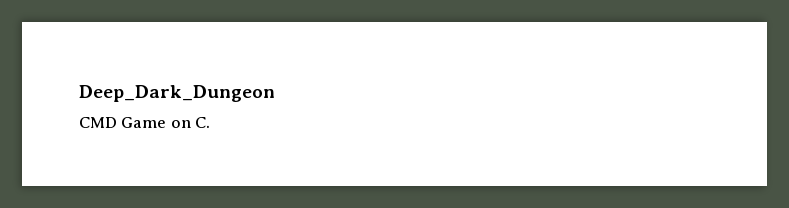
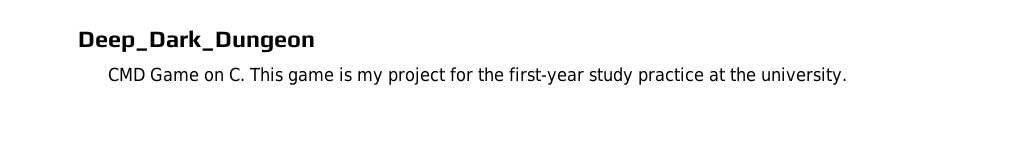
(211, 122) none -> [248,67,847,85] This game is my project for the first-year study practice at the university.

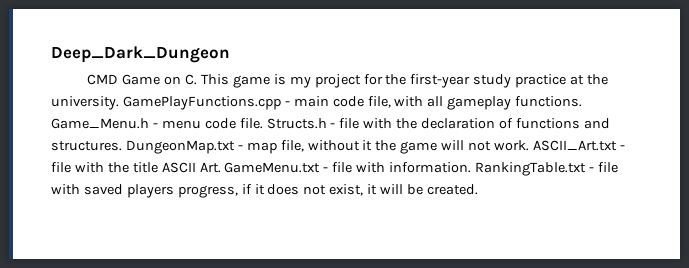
(847, 76) none -> [122,96,583,110] [51,118,610,129] [51,140,625,154] [51,162,618,176] [51,184,478,198] GamePlayFunctions.cpp - main code file, with all gameplay functions. Game_Menu.h - menu code file. Structs.h - file with the declaration of functions and structures. DungeonMap.txt - map file, without it the game will not work. ASCII_Art.txt - file with the title ASCII Art. GameMenu.txt - file with information. RankingTable.txt - file with saved players progress, if it does not exist, it will be created.

